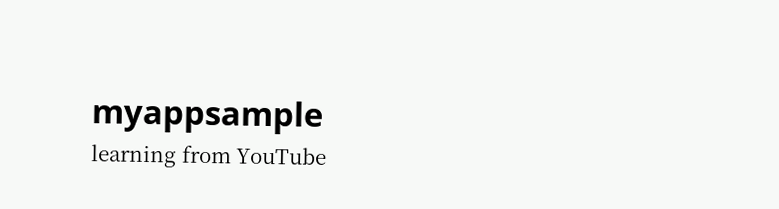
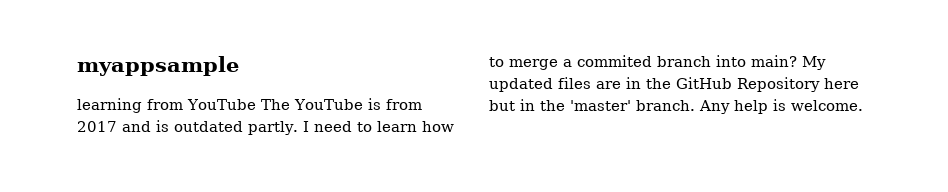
(328, 155) none -> [260,98,422,110] [77,120,454,135] [489,55,826,70] [489,77,859,92] [489,99,863,114] The YouTube is from 2017 and is outdated partly. I need to learn how to merge a commited branch into main? My updated files are in the GitHub Repository here but in the 'master' branch. Any help is welcome.

